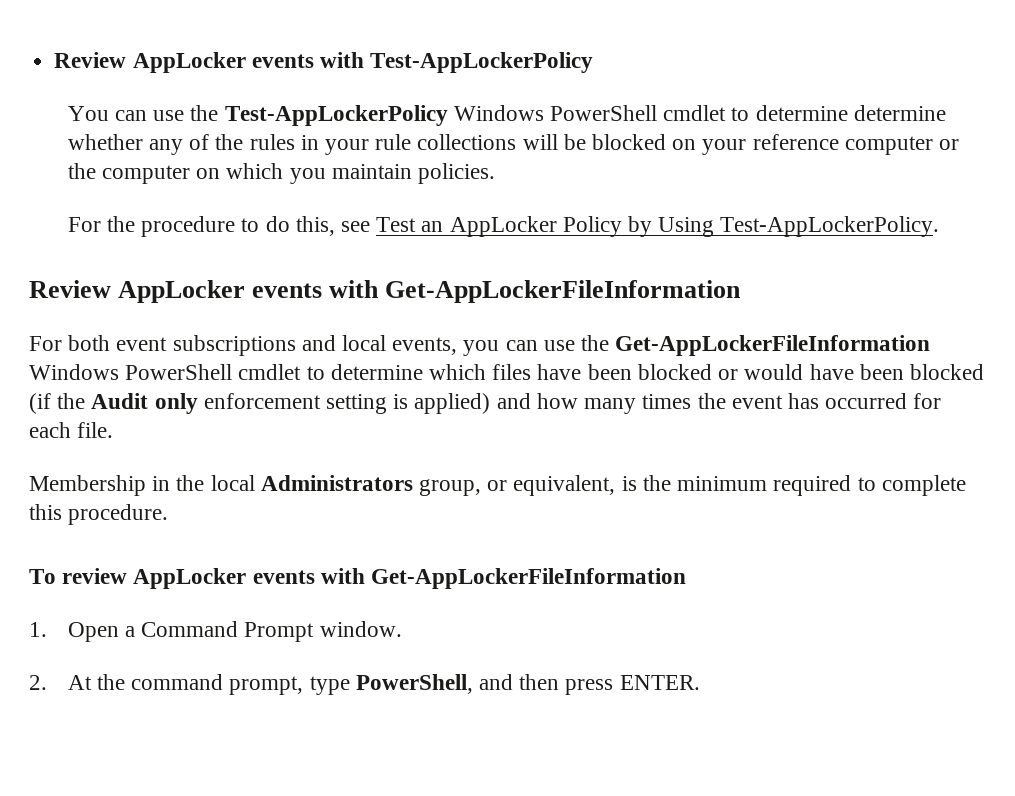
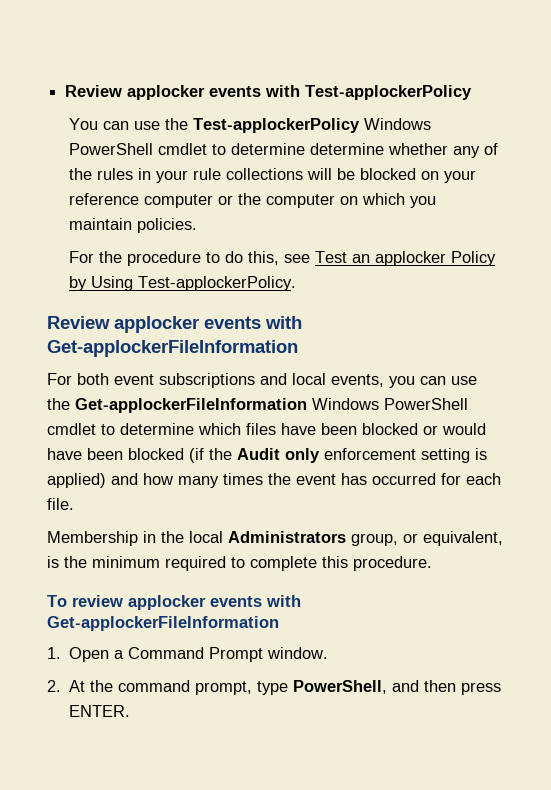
[54,52,594,73] Review AppLocker events with Test-AppLockerPolicy -> [65,85,473,100] Review applocker events with Test-applockerPolicy
[224,105,448,126] Test-AppLockerPolicy -> [193,118,361,133] Test-applockerPolicy
[449,216,557,237] AppLocker -> [375,251,447,266] applocker
[720,216,940,237] [29,280,742,303] Test-AppLockerPolicy. // Review AppLocker events with Get-AppLockerFileInformation -> [138,276,297,291] [47,316,302,333] [47,340,298,357] Test-applockerPolicy. // Review applocker events with Get-applockerFileInformation
[615,335,931,356] Get-AppLockerFileInformation -> [75,398,307,413] Get-applockerFileInformation
[133,568,687,589] AppLocker events with Get-AppLockerFileInformation -> [128,595,301,610] [47,616,279,631] applocker events with Get-applockerFileInformation

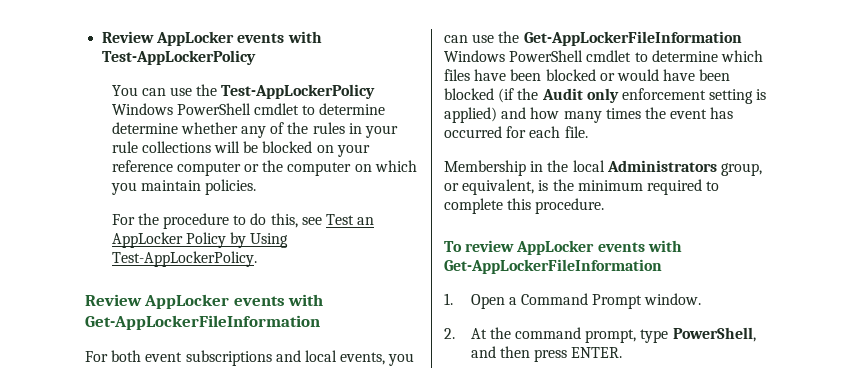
[65,85,473,100] Review applocker events with Test-applockerPolicy -> [102,31,322,46] [102,50,257,65] Review AppLocker events with Test-AppLockerPolicy
[193,118,361,133] Test-applockerPolicy -> [221,84,376,99] Test-AppLockerPolicy
[375,251,447,266] applocker -> [111,232,183,248] AppLocker
[138,276,297,291] [47,316,302,333] [47,340,298,357] Test-applockerPolicy. // Review applocker events with Get-applockerFileInformation -> [111,251,257,267] [85,294,324,309] [85,315,320,330] Test-AppLockerPolicy. // Review AppLocker events with Get-AppLockerFileInformation
[75,398,307,413] Get-applockerFileInformation -> [523,31,742,46] Get-AppLockerFileInformation
[128,595,301,610] [47,616,279,631] applocker events with Get-applockerFileInformation -> [516,240,682,255] [444,259,662,274] AppLocker events with Get-AppLockerFileInformation

